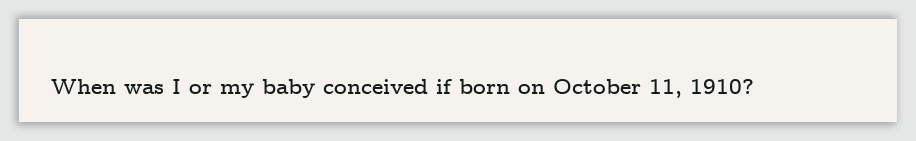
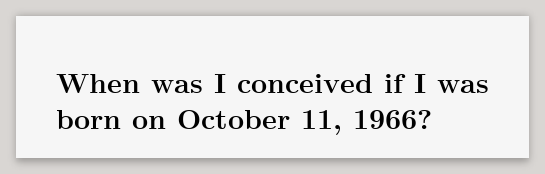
[189,79,452,98] or my baby conceived if -> [237,74,489,93] conceived if I was
[690,79,754,94] 1910? -> [353,110,432,129] 1966?

